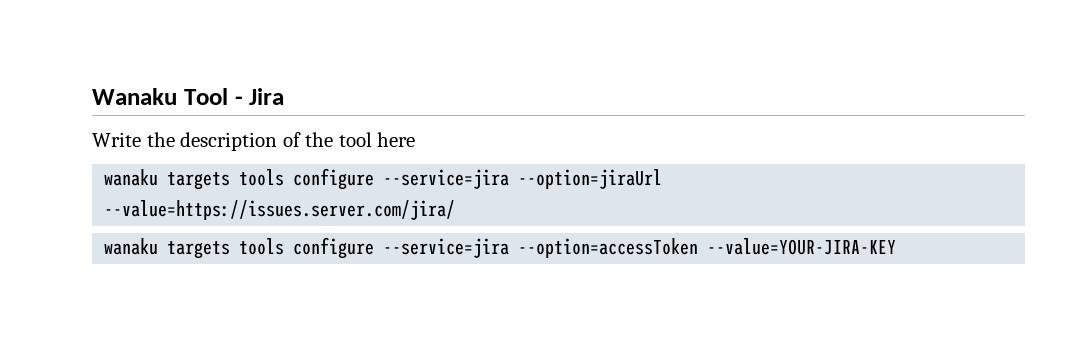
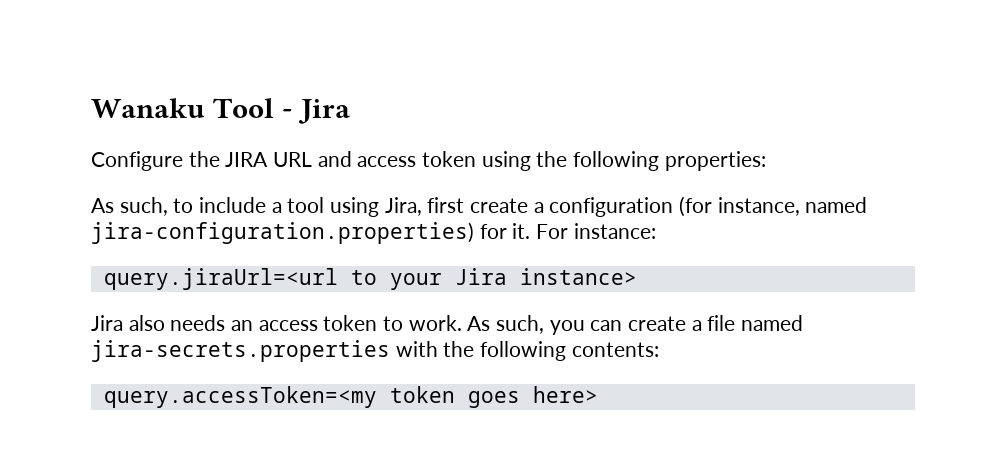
[92,132,416,151] [104,168,663,190] [104,200,456,220] [104,237,897,259] Write the description of the tool here // wanaku targets tools configure --service=jira --option=jiraUrl --value=https://issues.server.com/jira/ // wanaku targets tools configure --service=jira --option=accessToken --value=YOUR-JIRA-KEY -> [91,151,766,171] [91,196,868,217] [91,222,656,244] [103,268,637,290] [91,315,804,335] [91,340,659,362] [103,386,598,408] Configure the JIRA URL and access token using the following properties: // As such, to include a tool using Jira, first create a configuration (for instance, named jira-configuration.properties) for it. For instance: // query.jiraUrl=<url to your Jira instance> // Jira also needs an access token to work. As such, you can create a file named jira-secrets.properties with the following contents: // query.accessToken=<my token goes here>

